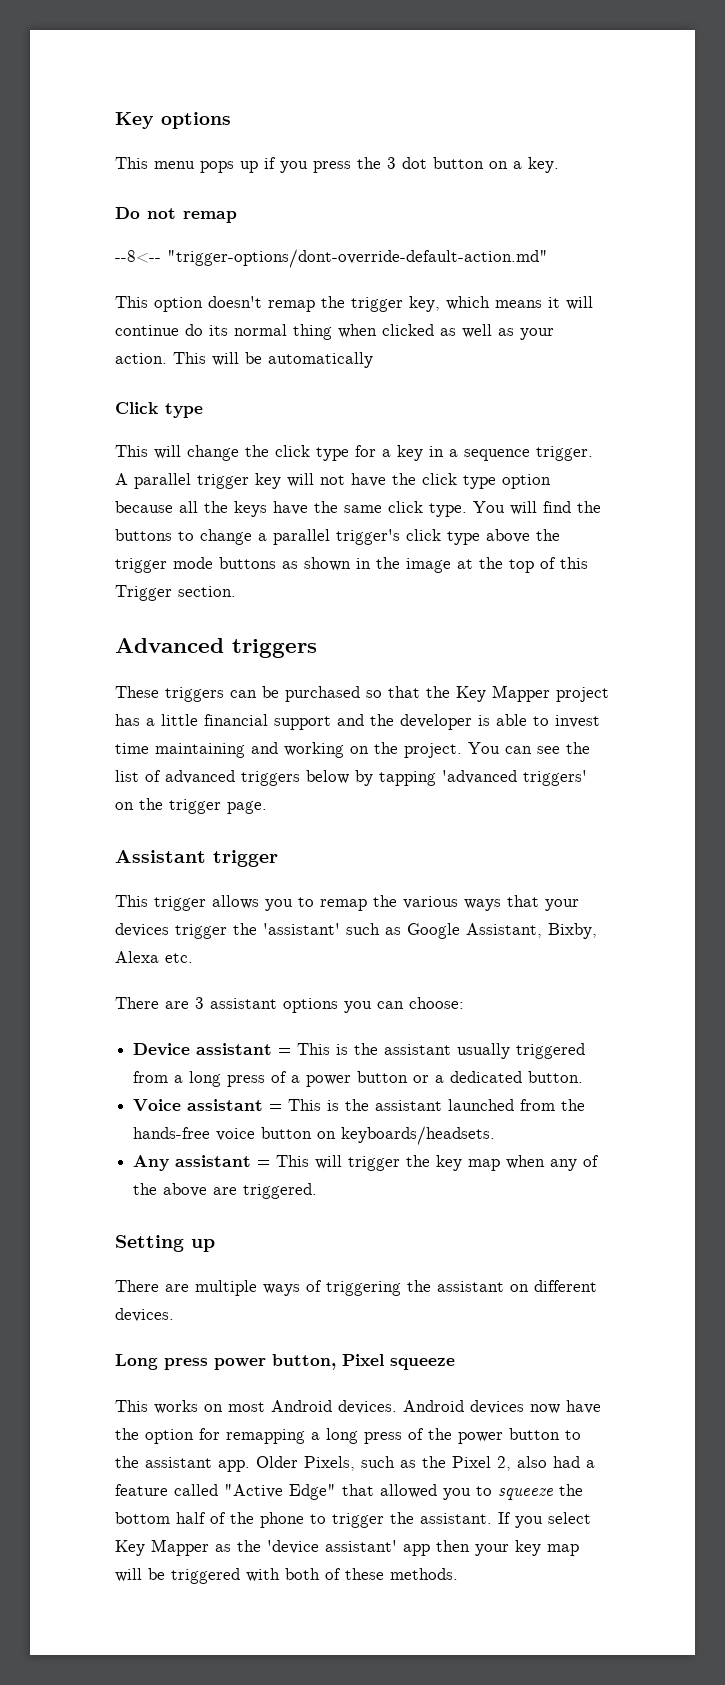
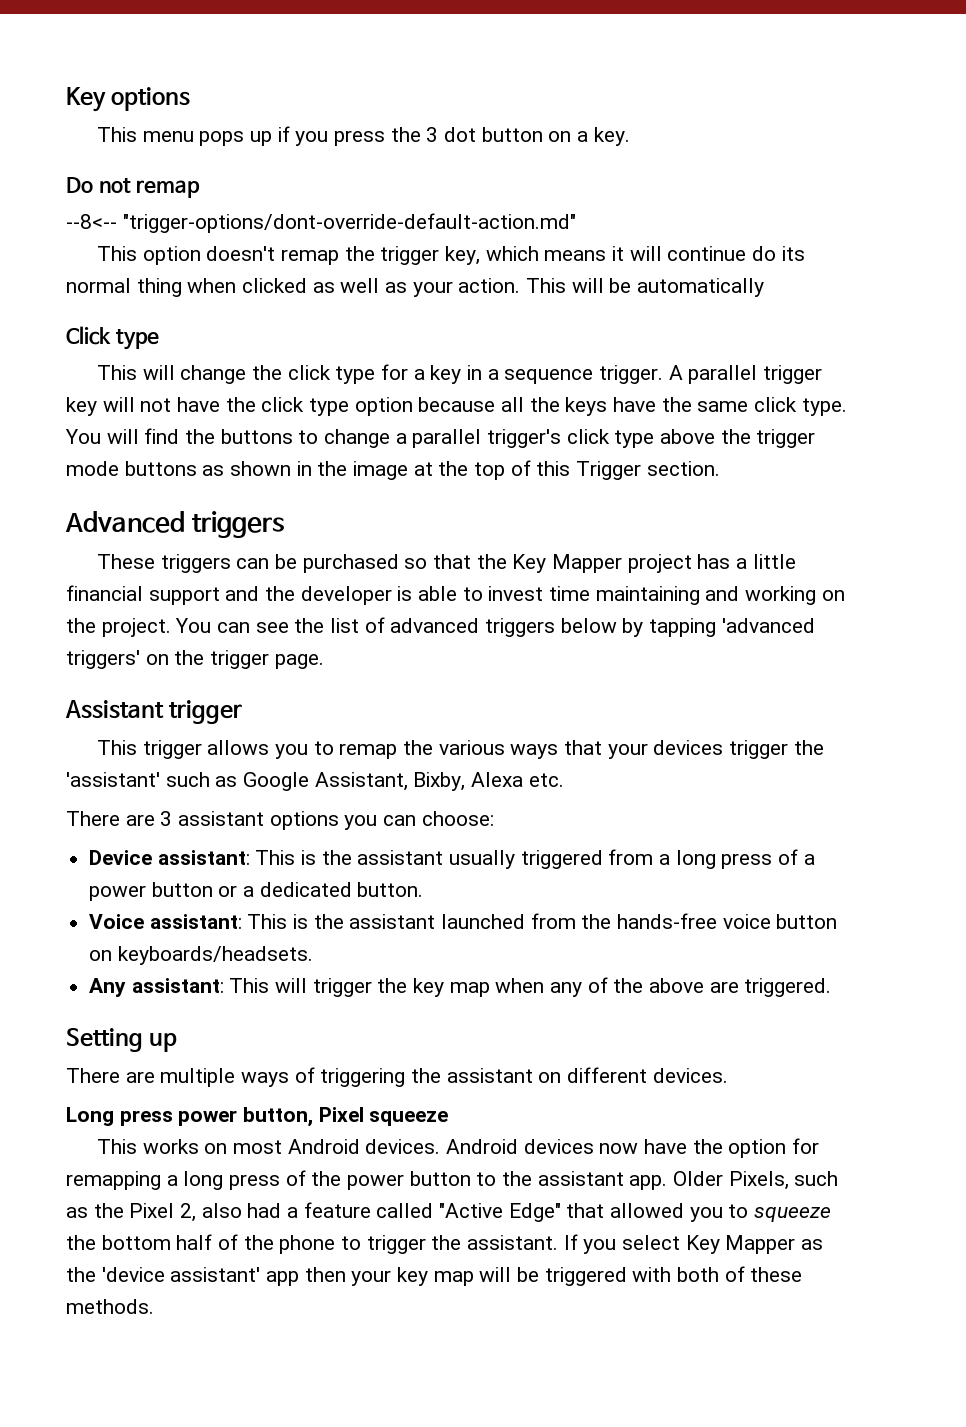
[196,1043,292,1055] assistant = -> [157,850,250,865] assistant:
[187,1099,283,1111] assistant = -> [149,914,242,929] assistant:
[175,1155,271,1167] assistant = -> [131,978,224,993] assistant:

